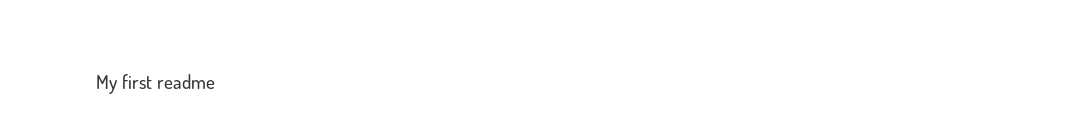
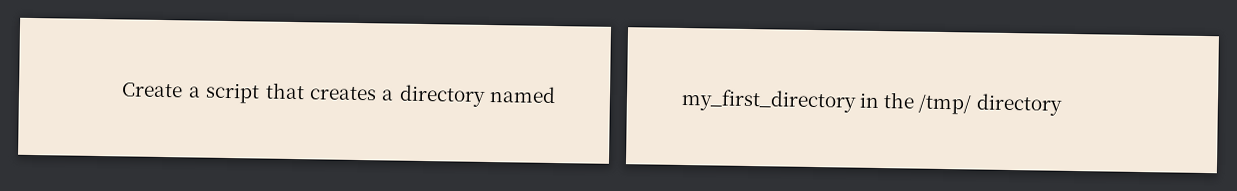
[96,74,216,94] My first readme -> [121,82,1063,116] Create a script that creates a directory named my_first_directory in the /tmp/ directory

